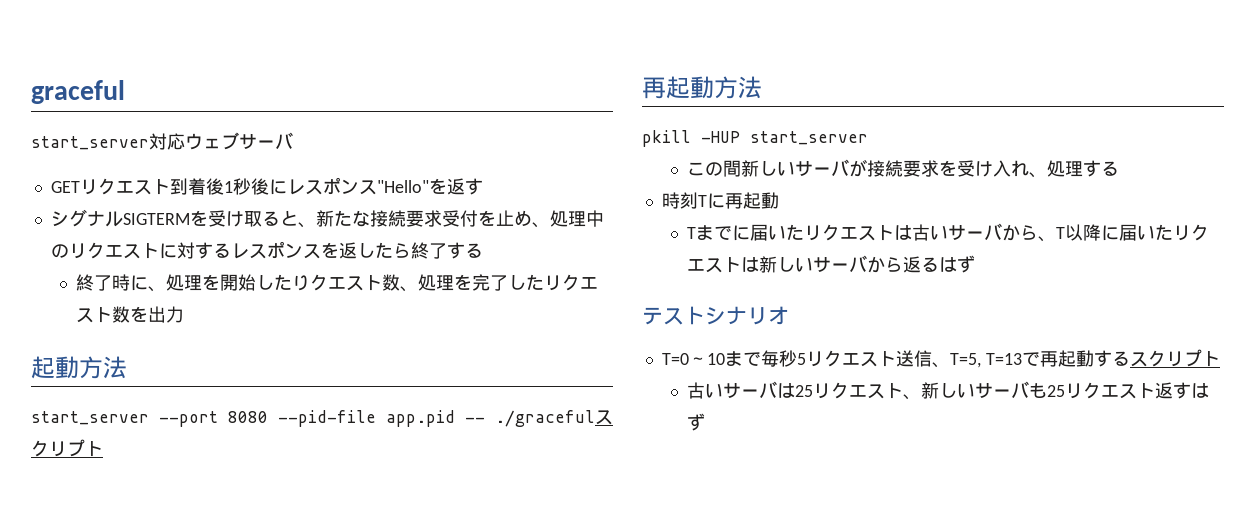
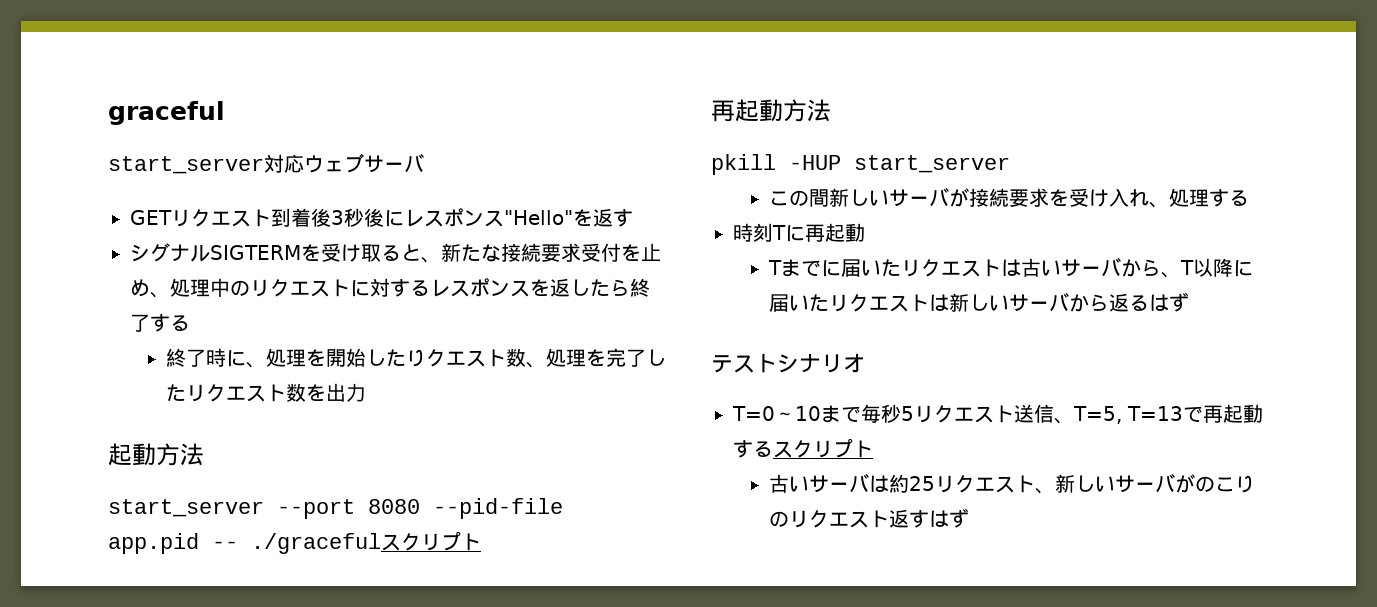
[223,181,233,193] 1 -> [331,210,344,225] 3
(795, 390) none -> [888,474,909,493] 約
[1028,383,1065,398] も25 -> [1174,474,1255,493] [768,511,789,527] がのこりの

